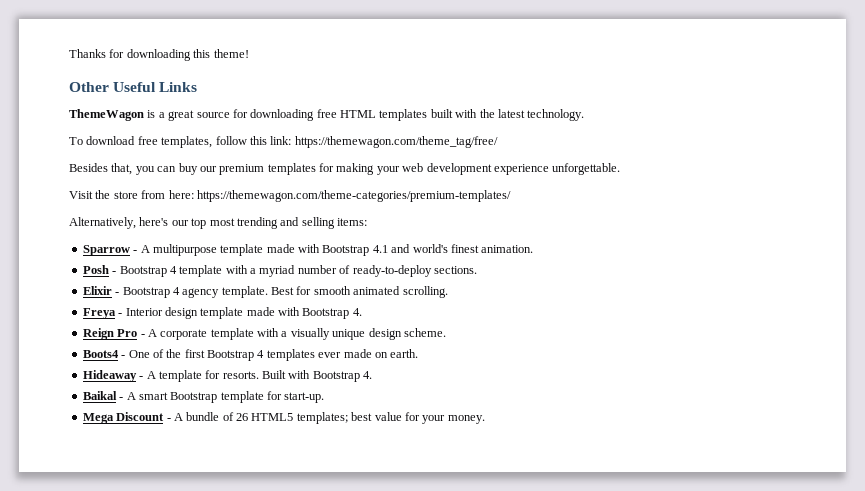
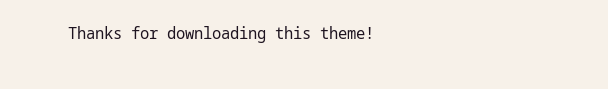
[69,82,198,92] [69,109,585,121] [69,136,498,148] [69,163,621,175] [69,190,511,202] [69,217,367,229] [82,244,534,256] [82,265,477,277] [82,286,448,298] [82,307,362,319] [82,328,446,340] [82,349,419,361] [82,370,373,382] [82,391,325,403] [82,412,485,424] // Other Useful Links // ThemeWagon is a great source for downloading free HTML templates built with the latest technology. // To download free templates, follow this link: https://themewagon.com/theme_tag/free/ // Besides that, you can buy our premium templates for making your web development experience unforgettable. // Visit the store from here: https://themewagon.com/theme-categories/premium-templates/ // Alternatively, here's our top most trending and selling items: // Sparrow - A multipurpose template made with Bootstrap 4.1 and world's finest animation. // Posh - Bootstrap 4 template with a myriad number of ready-to-deploy sections. // Elixir - Bootstrap 4 agency template. Best for smooth animated scrolling. // Freya - Interior design template made with Bootstrap 4. // Reign Pro - A corporate template with a visually unique design scheme. // Boots4 - One of the first Bootstrap 4 templates ever made on earth. // Hideaway - A template for resorts. Built with Bootstrap 4. // Baikal - A smart Bootstrap template for start-up. // Mega Discount - A bundle of 26 HTML5 templates; best value for your money. -> (374, 32) none

